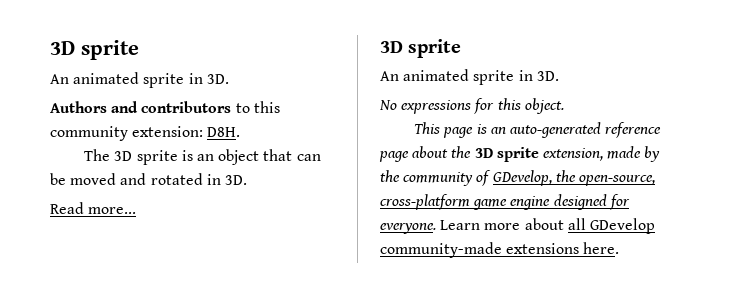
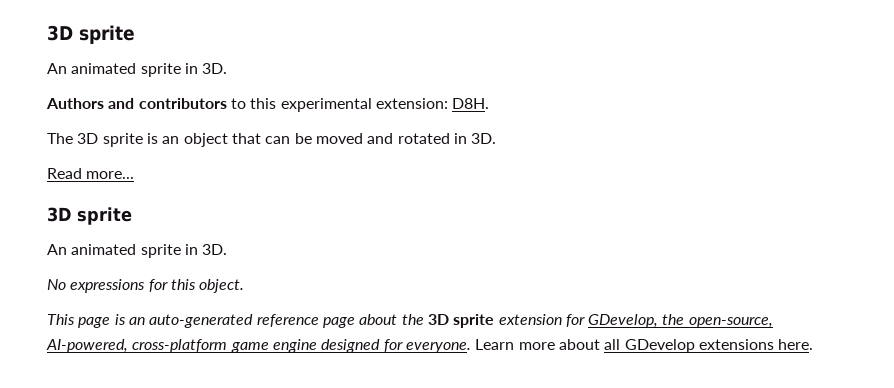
[50,126,128,141] community -> [280,98,372,112] experimental
[542,146,661,162] [380,170,492,186] extension, made by the community of -> [498,314,585,327] extension for
(655, 180) none -> [46,339,128,353] AI-powered,
[380,242,502,258] community-made -> (695, 346) none

